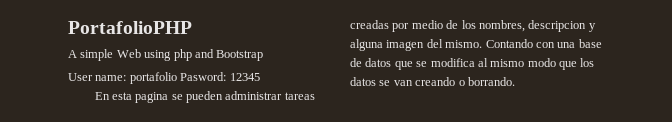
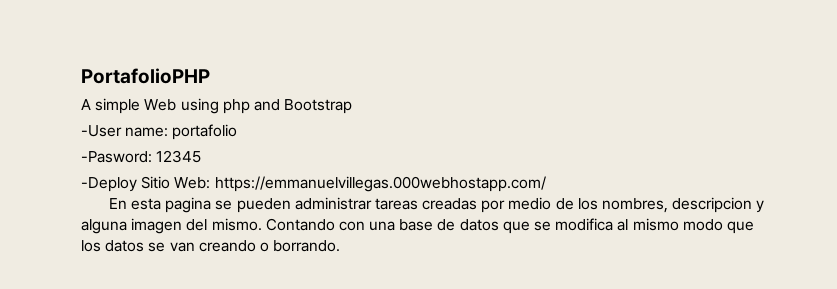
[68,73,93,81] User -> [81,125,122,137] -User
[180,72,227,81] Pasword: -> [81,151,152,163] // -Pasword:
(260, 77) none -> [81,176,546,192] // -Deploy Sitio Web: https://emmanuelvillegas.000webhostapp.com/

